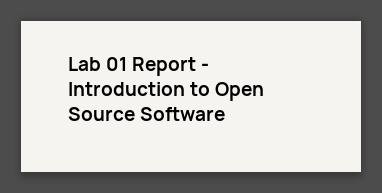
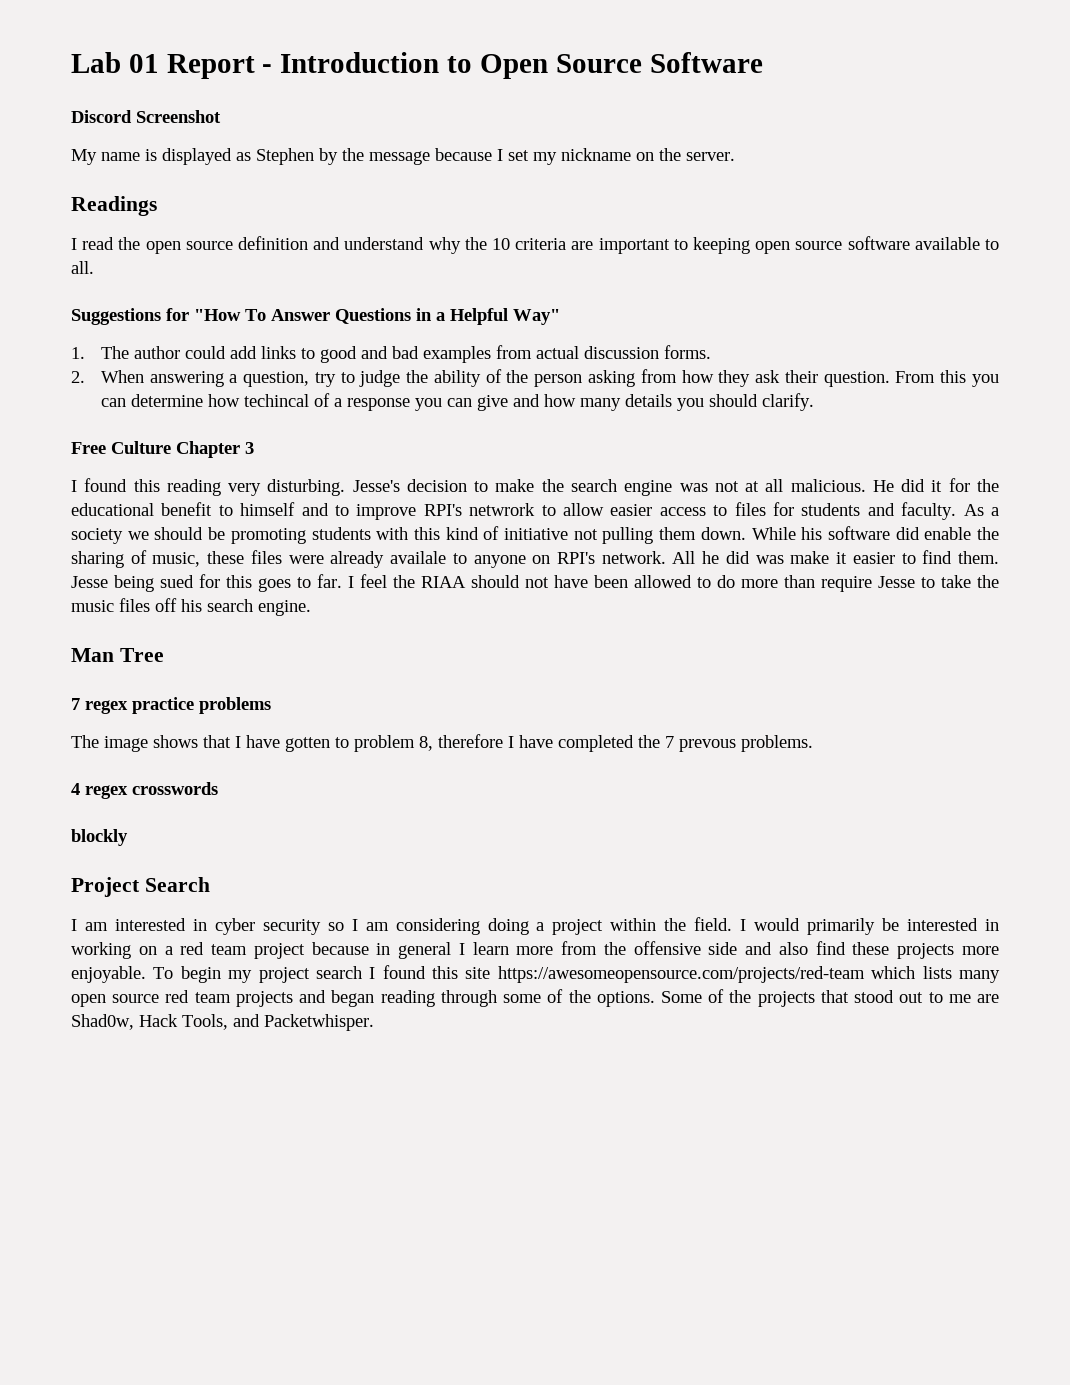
(226, 114) none -> [71,110,221,123] [71,148,735,165] [71,196,157,216] [71,236,1000,254] [71,261,94,274] [71,308,560,325] [71,345,711,363] [71,369,999,387] [100,393,814,411] [71,441,254,458] [71,478,999,496] [71,502,999,520] [71,526,1000,544] [71,550,1000,568] [71,574,999,592] [71,598,311,616] [71,648,164,662] [71,697,271,714] [71,734,813,752] [71,782,218,799] [71,829,128,846] [71,877,210,897] [71,917,1000,935] [71,941,1000,959] [71,965,1000,983] [71,989,1000,1007] [71,1014,374,1031] // Discord Screenshot // My name is displayed as Stephen by the message because I set my nickname on the server. // Readings // I read the open source definition and understand why the 10 criteria are important to keeping open source software available to all. // Suggestions for "How To Answer Questions in a Helpful Way" // 1. The author could add links to good and bad examples from actual discussion forms. // 2. When answering a question, try to judge the ability of the person asking from how they ask their question. From this you can determine how techincal of a response you can give and how many details you should clarify. // Free Culture Chapter 3 // I found this reading very disturbing. Jesse's decision to make the search engine was not at all malicious. He did it for the educational benefit to himself and to improve RPI's netwrork to allow easier access to files for students and faculty. As a society we should be promoting students with this kind of initiative not pulling them down. While his software did enable the sharing of music, these files were already availale to anyone on RPI's network. All he did was make it easier to find them. Jesse being sued for this goes to far. I feel the RIAA should not have been allowed to do more than require Jesse to take the music files off his search engine. // Man Tree // 7 regex practice problems // The image shows that I have gotten to problem 8, therefore I have completed the 7 prevous problems. // 4 regex crosswords // blockly // Project Search // I am interested in cyber security so I am considering doing a project within the field. I would primarily be interested in working on a red team project because in general I learn more from the offensive side and also find these projects more enjoyable. To begin my project search I found this site https://awesomeopensource.com/projects/red-team which lists many open source red team projects and began reading through some of the options. Some of the projects that stood out to me are Shad0w, Hack Tools, and Packetwhisper.

